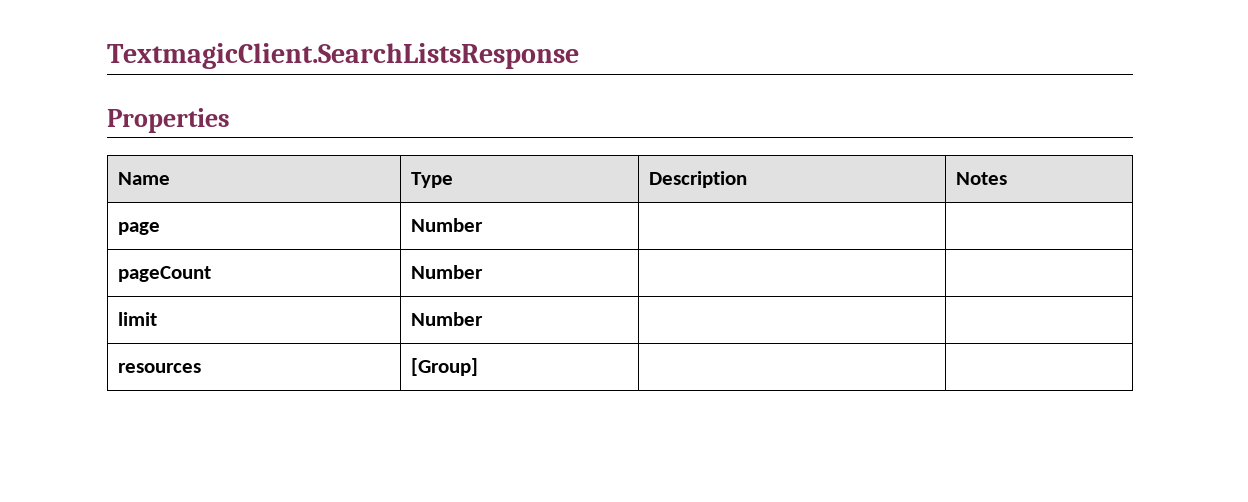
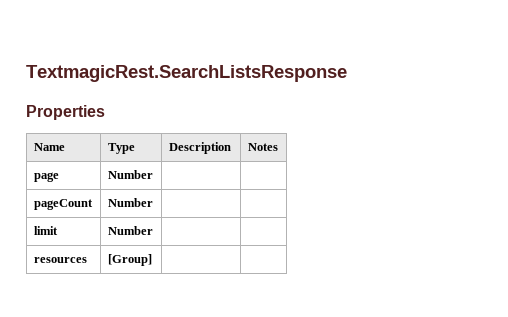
[107,43,579,69] TextmagicClient.SearchListsResponse -> [26,65,347,82] TextmagicRest.SearchListsResponse

